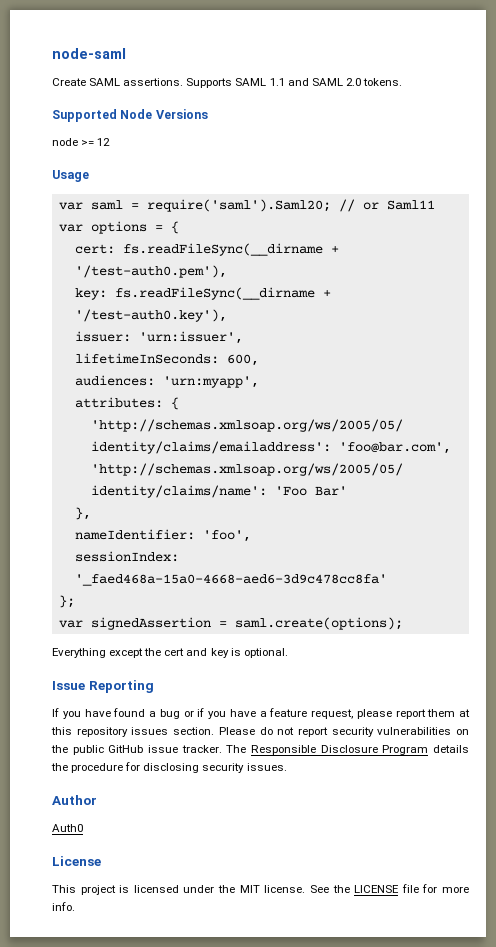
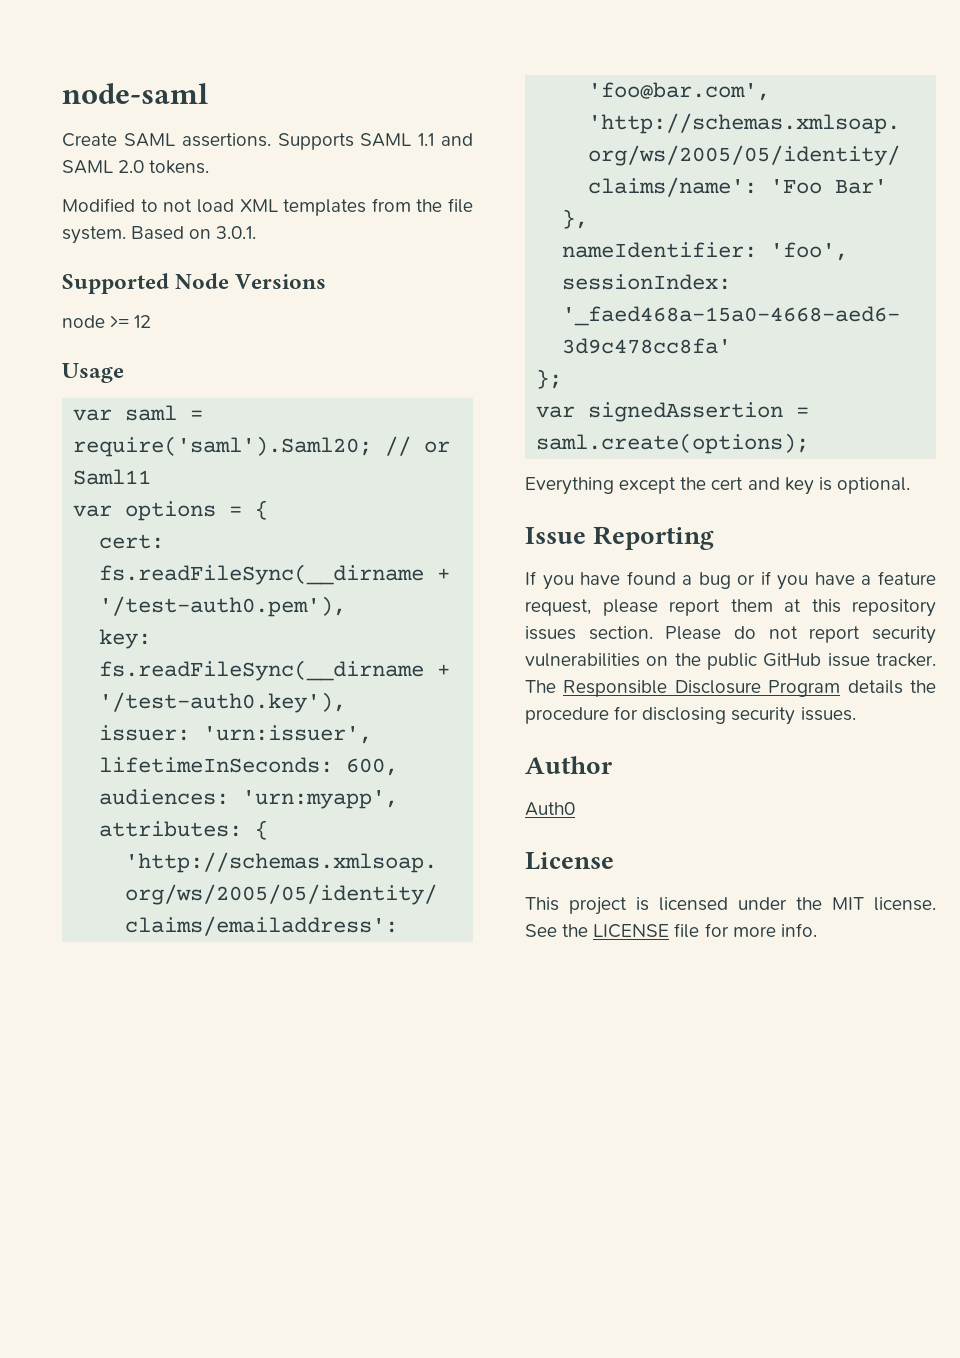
(402, 82) none -> [62,198,473,216] [62,226,257,244] // Modified to not load XML templates from the file system. Based on 3.0.1.

